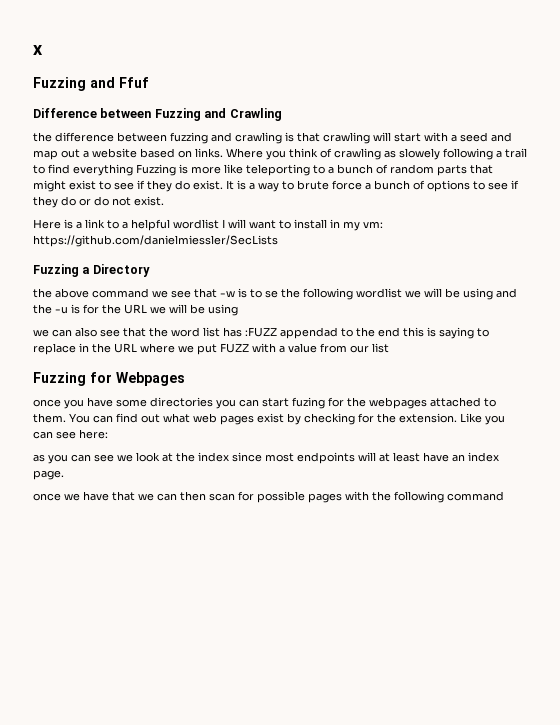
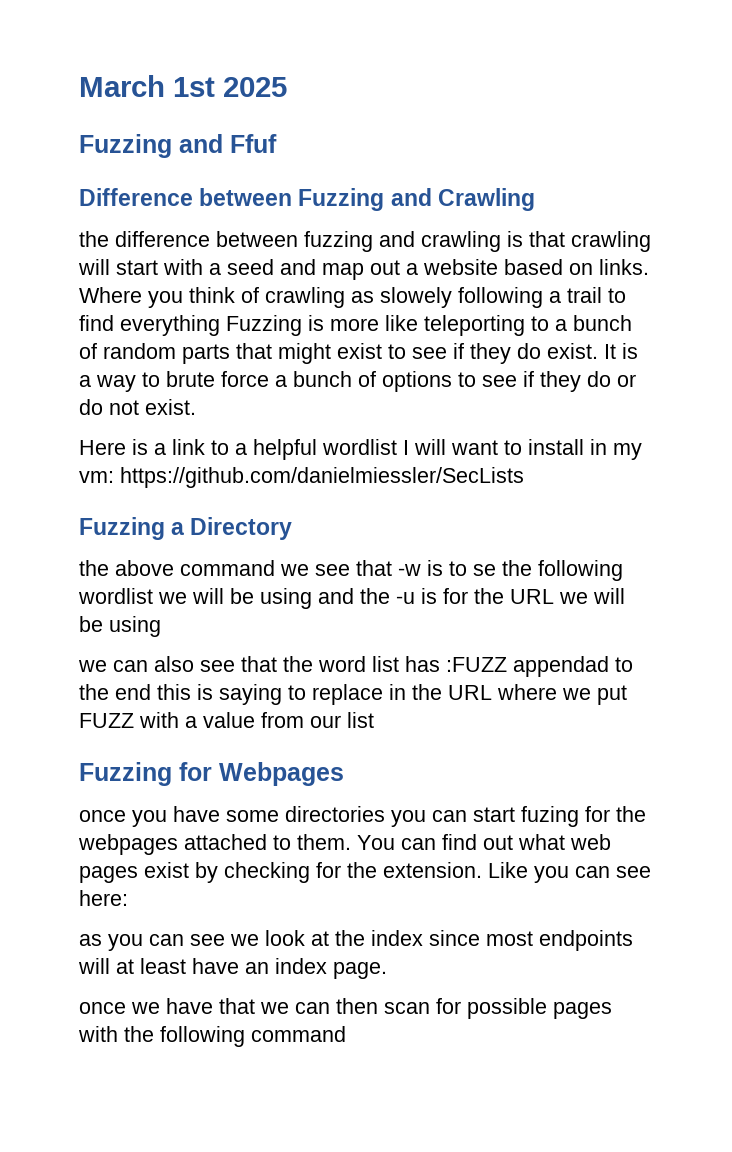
[33,45,43,55] x -> [79,75,287,97] March 1st 2025

